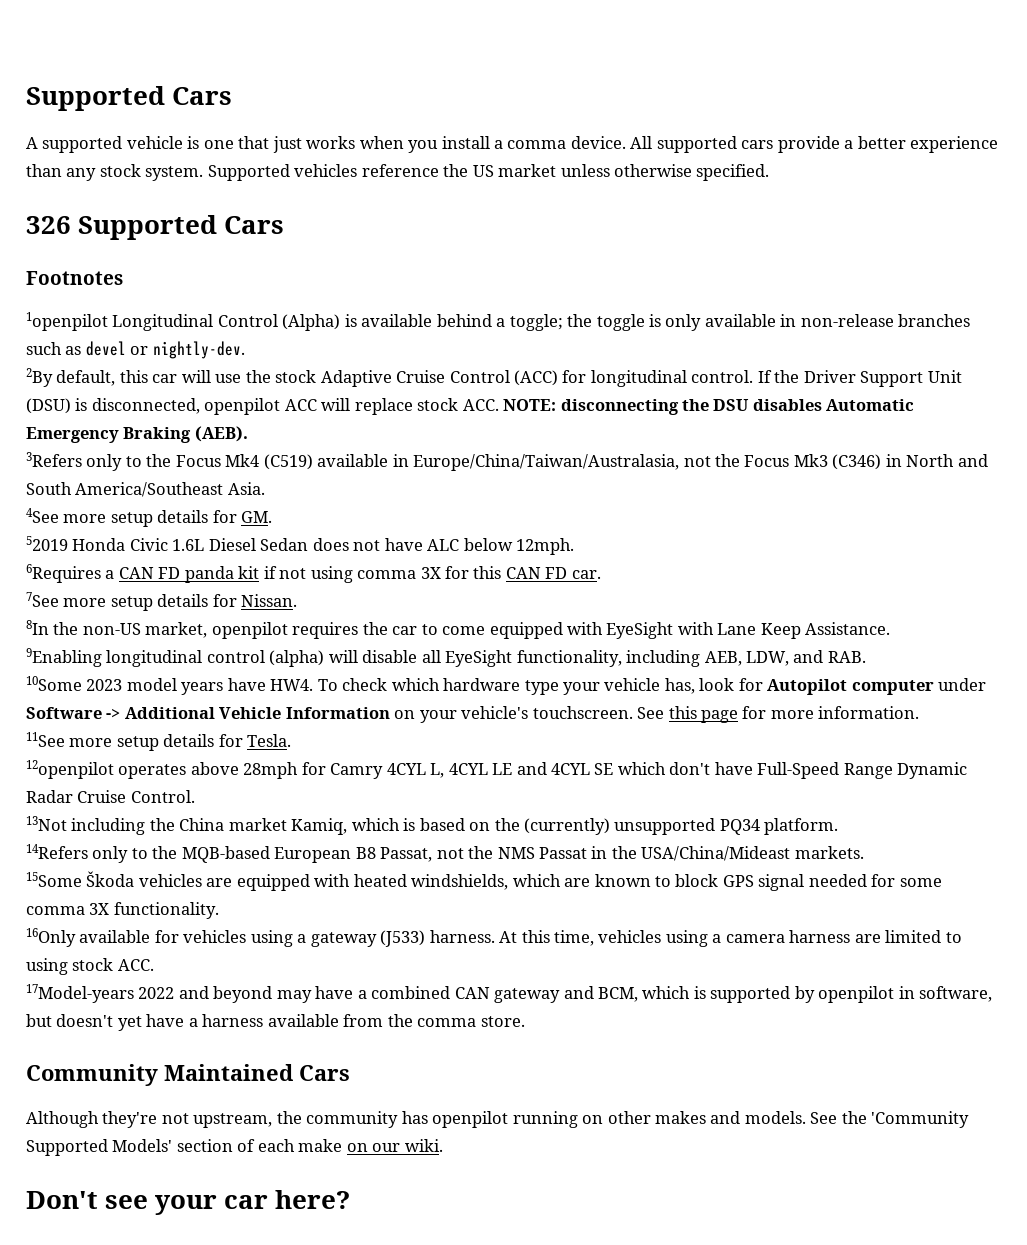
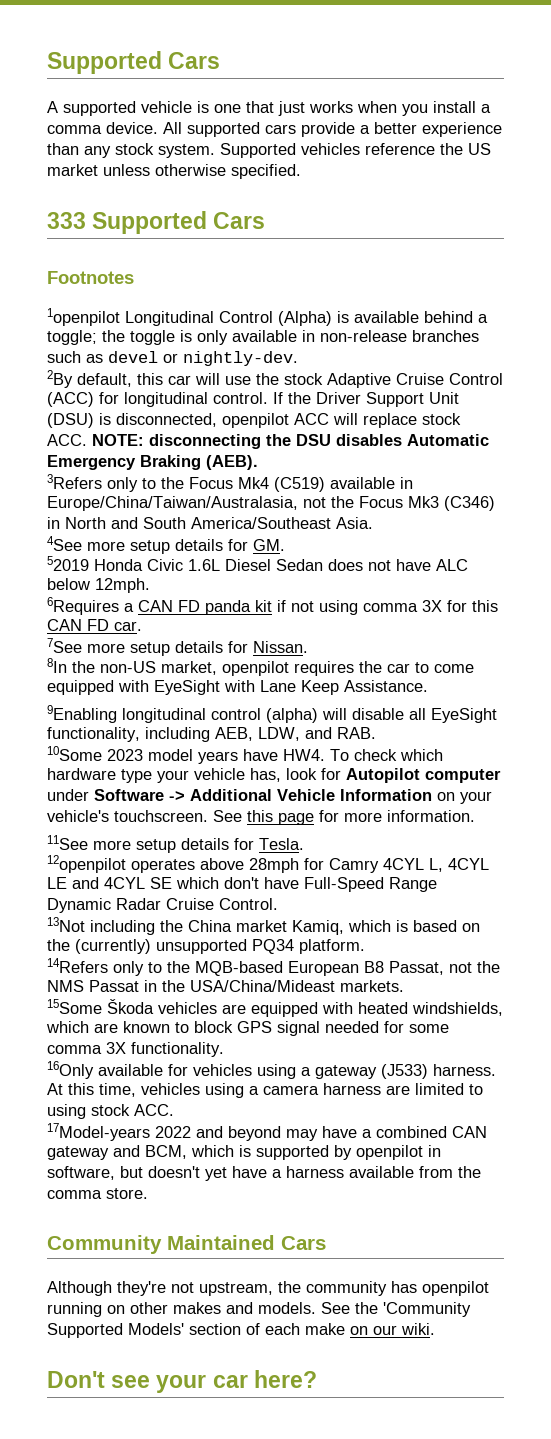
[26,216,71,234] 326 -> [47,212,86,229] 333

